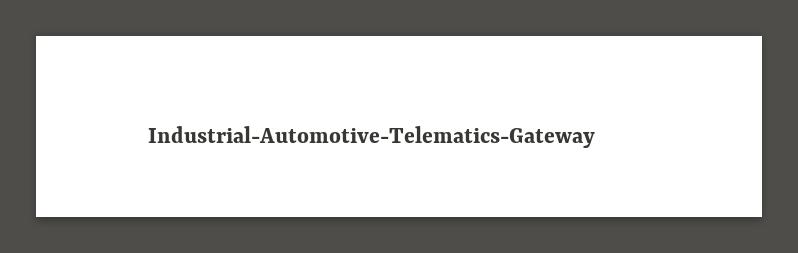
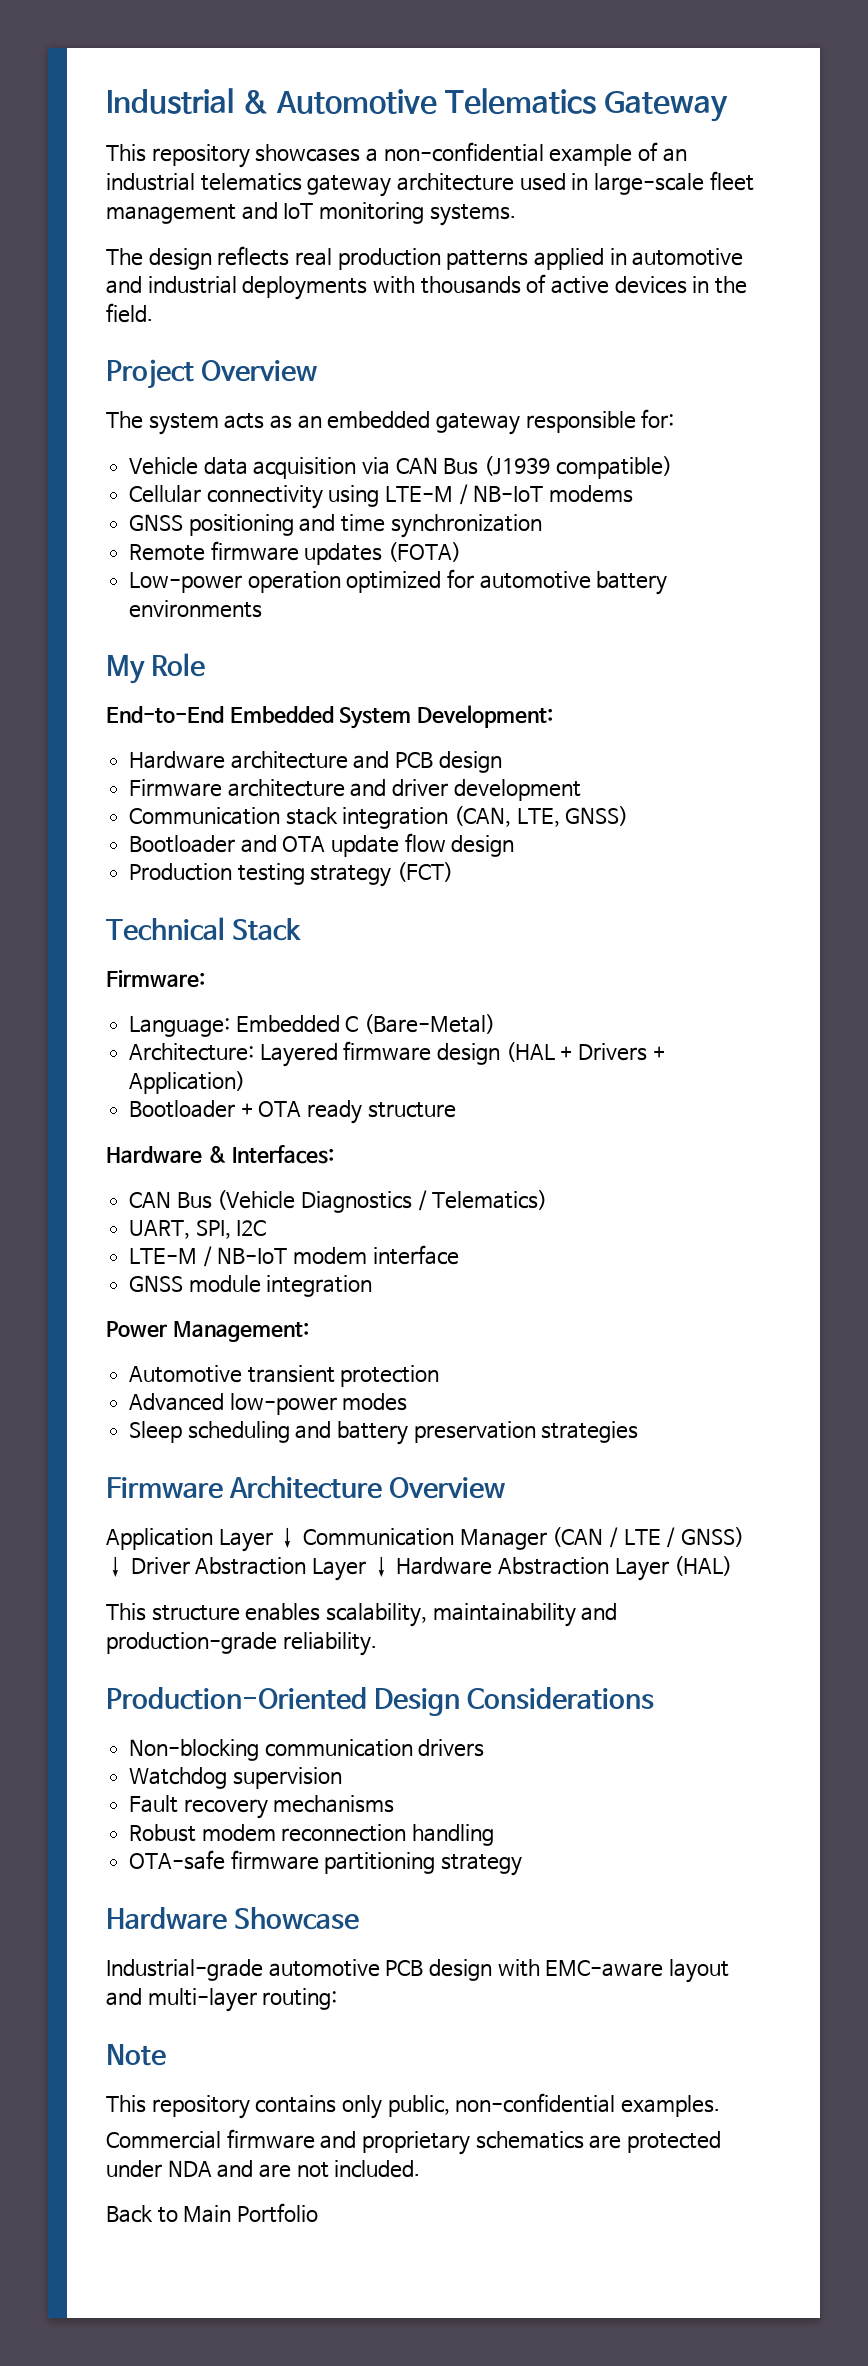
[148,126,595,148] Industrial-Automotive-Telematics-Gateway -> [106,88,728,122] [106,142,687,168] [106,171,754,197] [106,202,516,226] [106,246,744,270] [106,274,747,300] [106,303,153,323] [106,359,318,389] [106,409,675,435] [129,456,672,479] [129,484,634,509] [129,514,542,538] [129,541,462,565] [129,569,668,595] [129,600,263,618] [106,653,206,684] [106,705,554,729] [129,751,502,773] [129,779,581,801] [129,806,629,829] [129,833,515,857] [129,862,454,887] [106,917,302,941] [106,970,205,988] [129,1014,496,1037] [129,1041,665,1067] [129,1071,246,1094] [129,1100,456,1124] [106,1145,335,1164] [129,1190,548,1213] [129,1220,267,1239] [129,1245,459,1267] [129,1275,373,1297] [106,1321,309,1342] [129,1365,440,1387] [129,1393,408,1415] [129,1421,639,1445] [106,1476,506,1499] [106,1527,744,1552] [106,1556,733,1581] [106,1603,618,1627] [106,1632,377,1656] [106,1687,655,1716] [129,1739,485,1761] [129,1767,342,1789] [129,1795,395,1819] [129,1824,495,1846] [129,1850,523,1876] [106,1907,360,1930] [106,1959,729,1983] [106,1988,338,2012] [106,2044,166,2066] [106,2093,720,2119] [106,2129,721,2155] [106,2160,421,2178] [106,2203,319,2223] Industrial & Automotive Telematics Gateway // This repository showcases a non-confidential example of an industrial telematics gateway architecture used in large-scale fleet management and IoT monitoring systems. // The design reflects real production patterns applied in automotive and industrial deployments with thousands of active devices in the field. // Project Overview // The system acts as an embedded gateway responsible for: // Vehicle data acquisition via CAN Bus (J1939 compatible) // Cellular connectivity using LTE-M / NB-IoT modems // GNSS positioning and time synchronization // Remote firmware updates (FOTA) // Low-power operation optimized for automotive battery environments // My Role // End-to-End Embedded System Development: // Hardware architecture and PCB design // Firmware architecture and driver development // Communication stack integration (CAN, LTE, GNSS) // Bootloader and OTA update flow design // Production testing strategy (FCT) // Technical Stack // Firmware: // Language: Embedded C (Bare-Metal) // Architecture: Layered firmware design (HAL + Drivers + Application) // Bootloader + OTA ready structure // Hardware & Interfaces: // CAN Bus (Vehicle Diagnostics / Telematics) // UART, SPI, I2C // LTE-M / NB-IoT modem interface // GNSS module integration // Power Management: // Automotive transient protection // Advanced low-power modes // Sleep scheduling and battery preservation strategies // Firmware Architecture Overview // Application Layer ↓ Communication Manager (CAN / LTE / GNSS) ↓ Driver Abstraction Layer ↓ Hardware Abstraction Layer (HAL) // This structure enables scalability, maintainability and production-grade reliability. // Production-Oriented Design Considerations // Non-blocking communication drivers // Watchdog supervision // Fault recovery mechanisms // Robust modem reconnection handling // OTA-safe firmware partitioning strategy // Hardware Showcase // Industrial-grade automotive PCB design with EMC-aware layout and multi-layer routing: // Note // This repository contains only public, non-confidential examples. // Commercial firmware and proprietary schematics are protected under NDA and are not included. // Back to Main Portfolio

